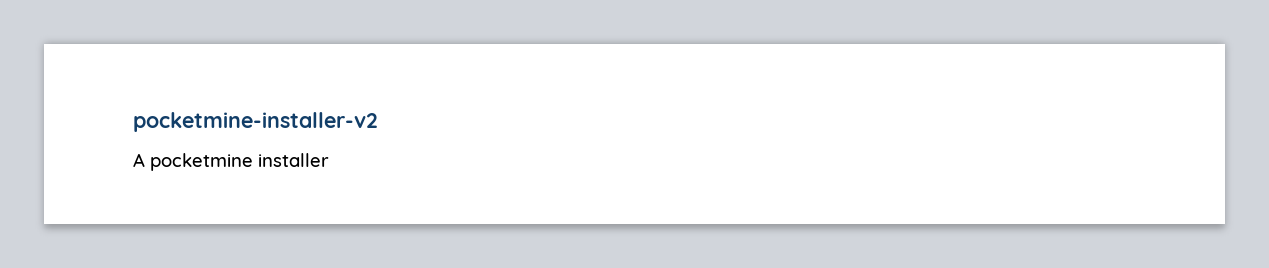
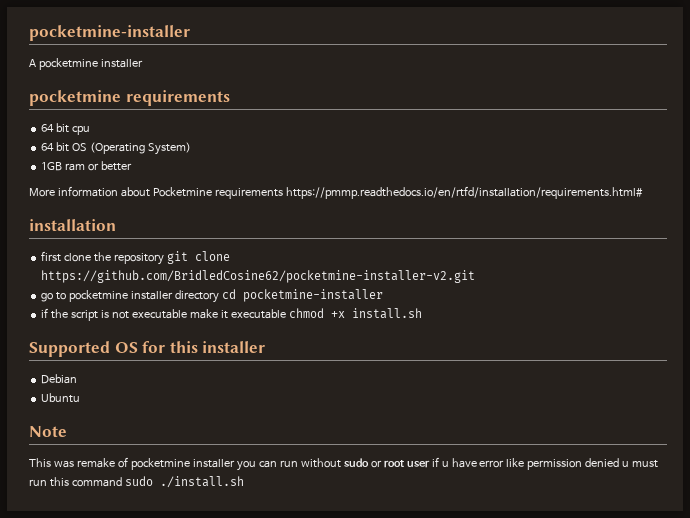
[133,112,378,132] pocketmine-installer-v2 -> [29,25,190,41] pocketmine-installer
(329, 160) none -> [29,90,230,106] [41,123,91,135] [41,142,191,155] [41,161,133,171] [29,186,643,199] [29,219,116,231] [41,251,230,265] [41,270,476,283] [41,289,383,303] [41,308,422,321] [29,341,266,357] [41,374,78,384] [41,393,81,403] [29,426,67,437] [29,457,659,471] [29,476,244,488] // pocketmine requirements // 64 bit cpu // 64 bit OS (Operating System) // 1GB ram or better // More information about Pocketmine requirements https://pmmp.readthedocs.io/en/rtfd/installation/requirements.html# // installation // first clone the repository git clone https://github.com/BridledCosine62/pocketmine-installer-v2.git // go to pocketmine installer directory cd pocketmine-installer // if the script is not executable make it executable chmod +x install.sh // Supported OS for this installer // Debian // Ubuntu // Note // This was remake of pocketmine installer you can run without sudo or root user if u have error like permission denied u must run this command sudo ./install.sh

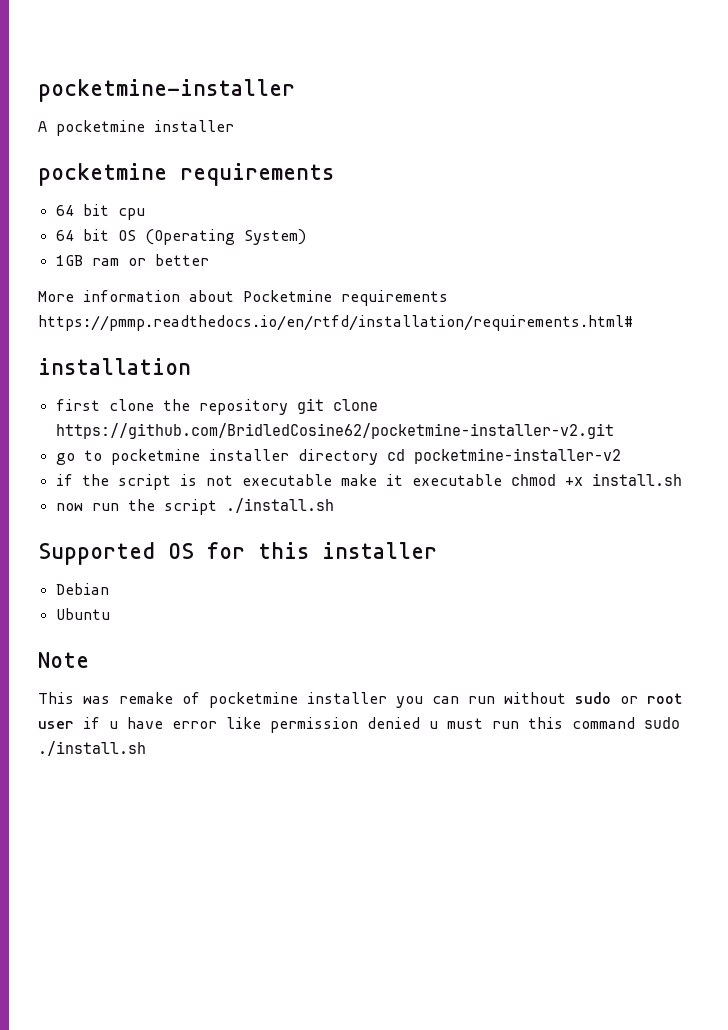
[242,289,383,302] pocketmine-installer -> [413,448,621,464] pocketmine-installer-v2
(422, 313) none -> [55,498,334,515] // now run the script ./install.sh

